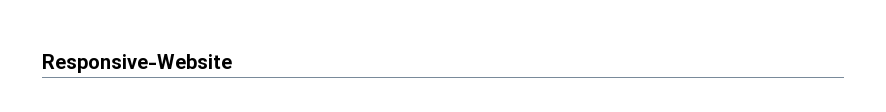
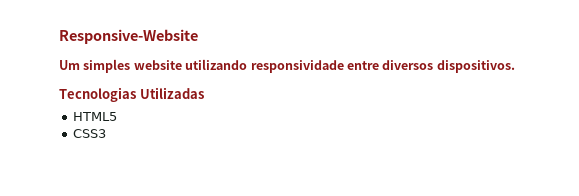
(232, 63) none -> [59,59,515,73] [59,87,204,102] [72,112,117,121] [72,129,106,138] // Um simples website utilizando responsividade entre diversos dispositivos. // Tecnologias Utilizadas // HTML5 // CSS3

